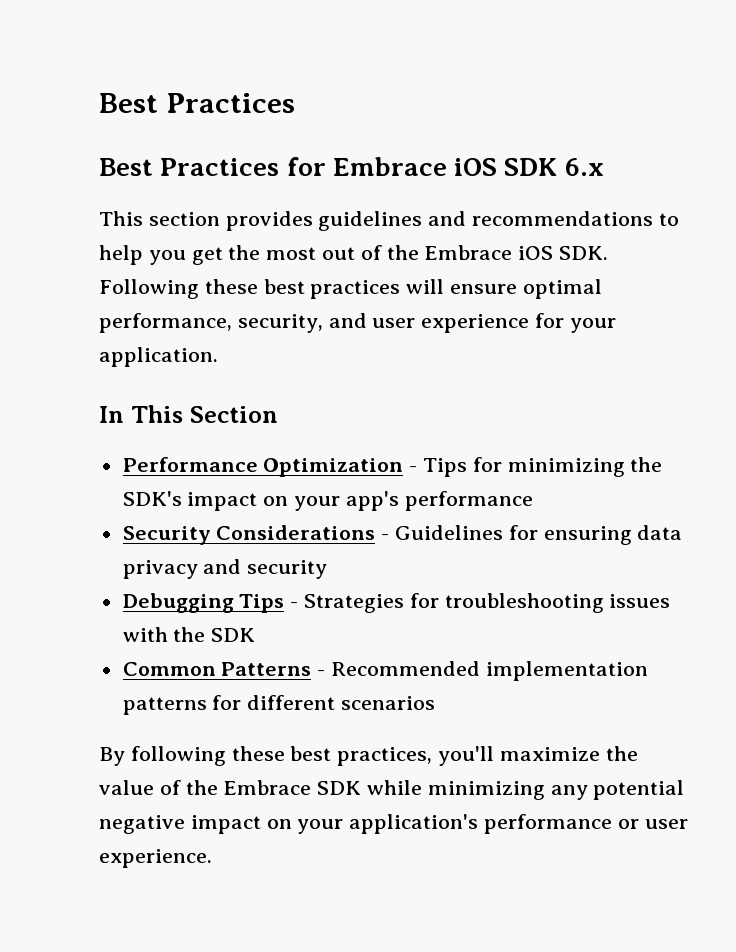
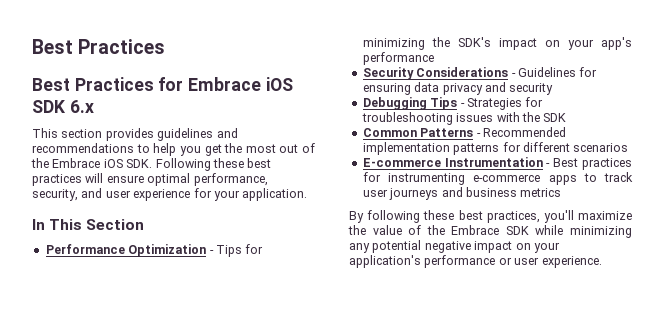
(436, 703) none -> [362,157,632,170] [362,172,633,185] [362,187,562,200] // E-commerce Instrumentation - Best practices for instrumenting e-commerce apps to track user journeys and business metrics

